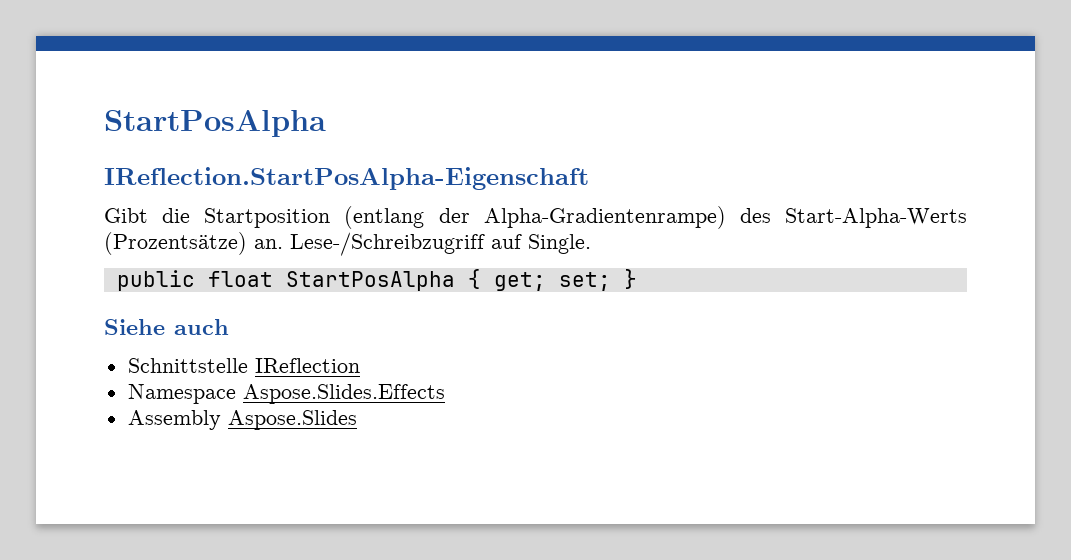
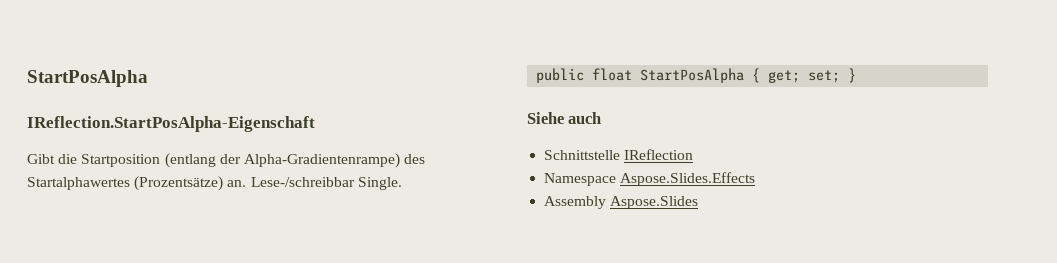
[785,208,967,228] Start-Alpha-Werts -> [27,177,130,190] Startalphawertes
[290,232,522,256] Lese-/Schreibzugriff auf -> [250,177,355,187] Lese-/schreibbar

